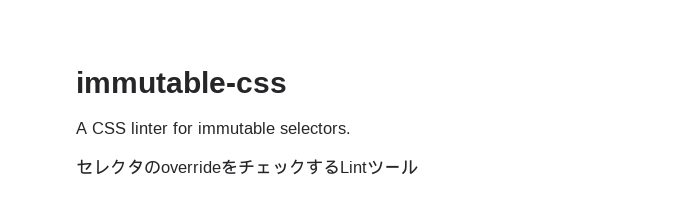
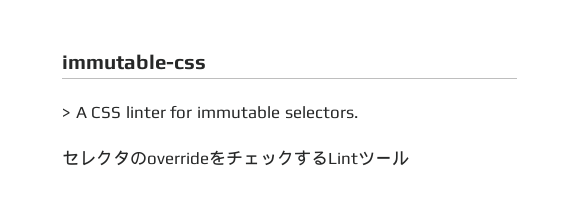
(287, 82) none -> [62,108,71,118] >

